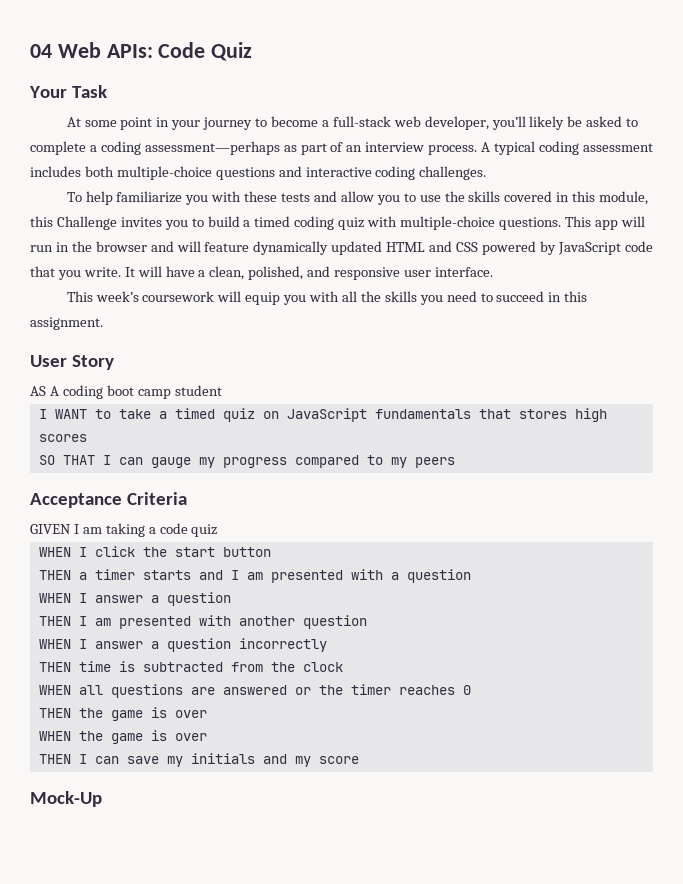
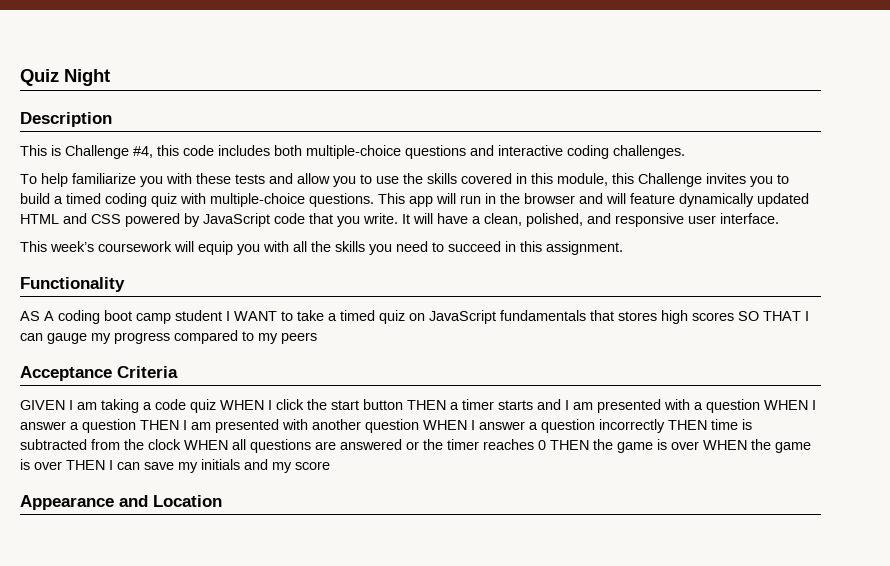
[30,42,253,61] [29,85,108,98] [66,116,639,130] [30,141,653,155] 04 Web APIs: Code Quiz // Your Task // At some point in your journey to become a full-stack web developer, you’ll likely be asked to complete a coding assessment—perhaps as part of an interview process. A typical coding assessment -> [20,69,110,86] [20,112,112,127] [20,145,214,159] Quiz Night // Description // This is Challenge #4, this code
[30,355,115,370] User Story -> [20,277,125,292] Functionality
(222, 390) // -> (222, 315) none
(87, 438) // -> (734, 316) none
(218, 530) // -> (216, 406) none
(271, 552) // -> (403, 404) none
[38,592,231,606] // WHEN I answer a question // -> [764,400,816,410] [20,419,136,433] WHEN I answer a question
(367, 622) // -> (419, 426) none
(327, 645) // -> (665, 426) none
(343, 667) // -> (181, 444) none
(471, 690) // -> (546, 445) none
(207, 714) // -> (699, 445) none
(207, 737) // -> (62, 465) none
[30,791,102,807] Mock-Up -> [20,495,222,510] Appearance and Location

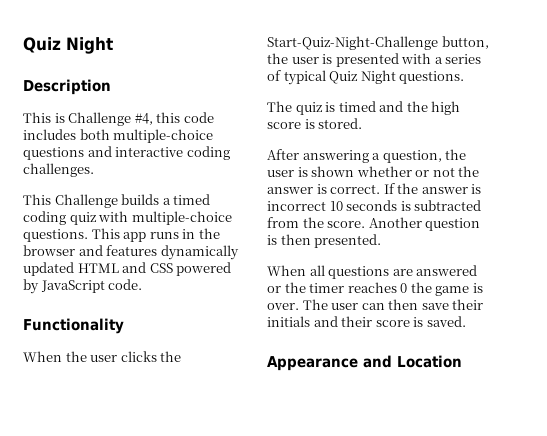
[20,173,789,187] [20,193,50,204] To help familiarize you with these tests and allow you to use the skills covered in this module, this Challenge invites you to build -> [23,194,160,208] This Challenge builds
[436,193,481,204] will run -> [149,232,179,239] runs
[606,193,675,204] will feature -> [106,245,158,256] features
[274,213,779,227] [20,241,623,255] [20,277,125,292] [20,310,809,324] [20,330,317,344] [20,366,178,381] [20,399,816,413] [20,419,752,433] [20,439,228,450] code that you write. It will have a clean, polished, and responsive user interface. // This week’s coursework will equip you with all the skills you need to succeed in this assignment. // Functionality // AS A coding boot camp student I WANT to take a timed quiz on JavaScript fundamentals that stores high scores SO THAT I can gauge my progress compared to my peers // Acceptance Criteria // GIVEN I am taking a code quiz WHEN I click the start button THEN a timer starts and I am presented with a question WHEN I answer a question THEN I am presented with another question WHEN I answer a question incorrectly THEN time is subtracted from the clock WHEN -> [108,279,143,290] [23,318,124,334] [23,351,182,362] [267,36,489,50] [267,53,482,67] [267,70,465,85] [267,101,461,115] [267,118,363,129] [267,149,467,163] [267,166,480,177] [267,183,482,194] [267,200,482,211] [267,217,481,231] [267,234,382,248] [267,265,306,276] code. // Functionality // When the user clicks the Start-Quiz-Night-Challenge button, the user is presented with a series of typical Quiz Night questions. // The quiz is timed and the high score is stored. // After answering a question, the user is shown whether or not the answer is correct. If the answer is incorrect 10 seconds is subtracted from the score. Another question is then presented. // When
[550,439,811,453] [20,459,198,473] THEN the game is over WHEN the game is over THEN I can save my -> [410,282,483,296] [267,299,484,310] the game is over. The user can then save their
[272,461,330,473] my score -> [341,316,466,327] their score is saved.

